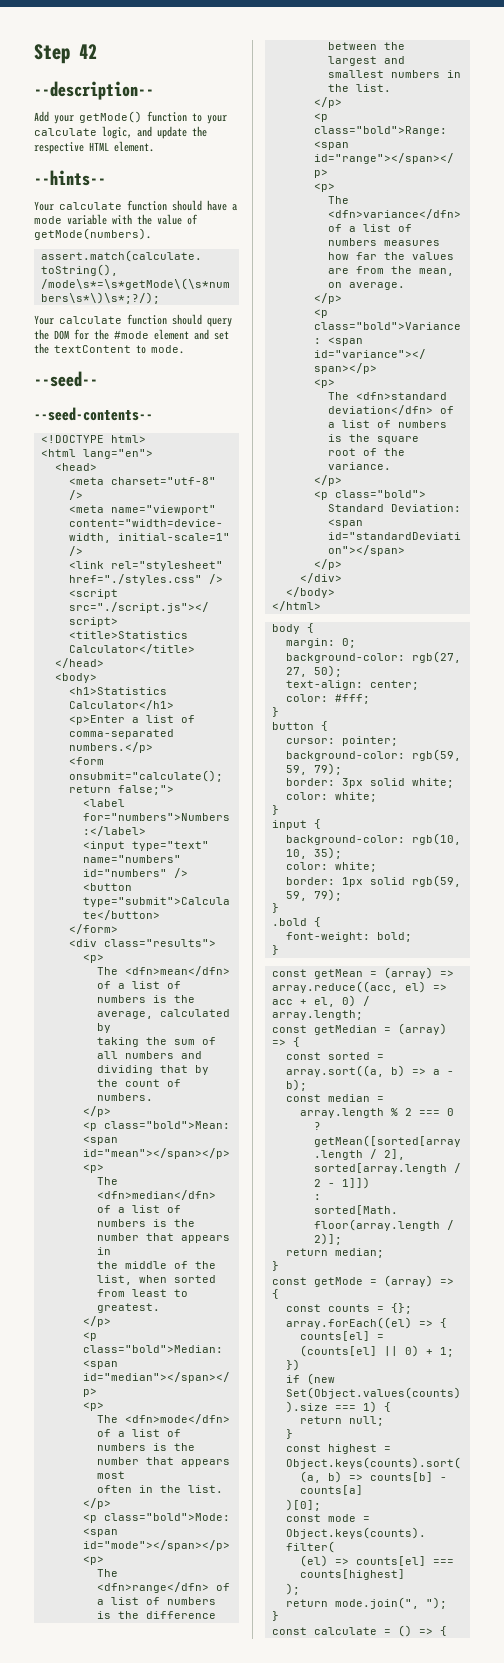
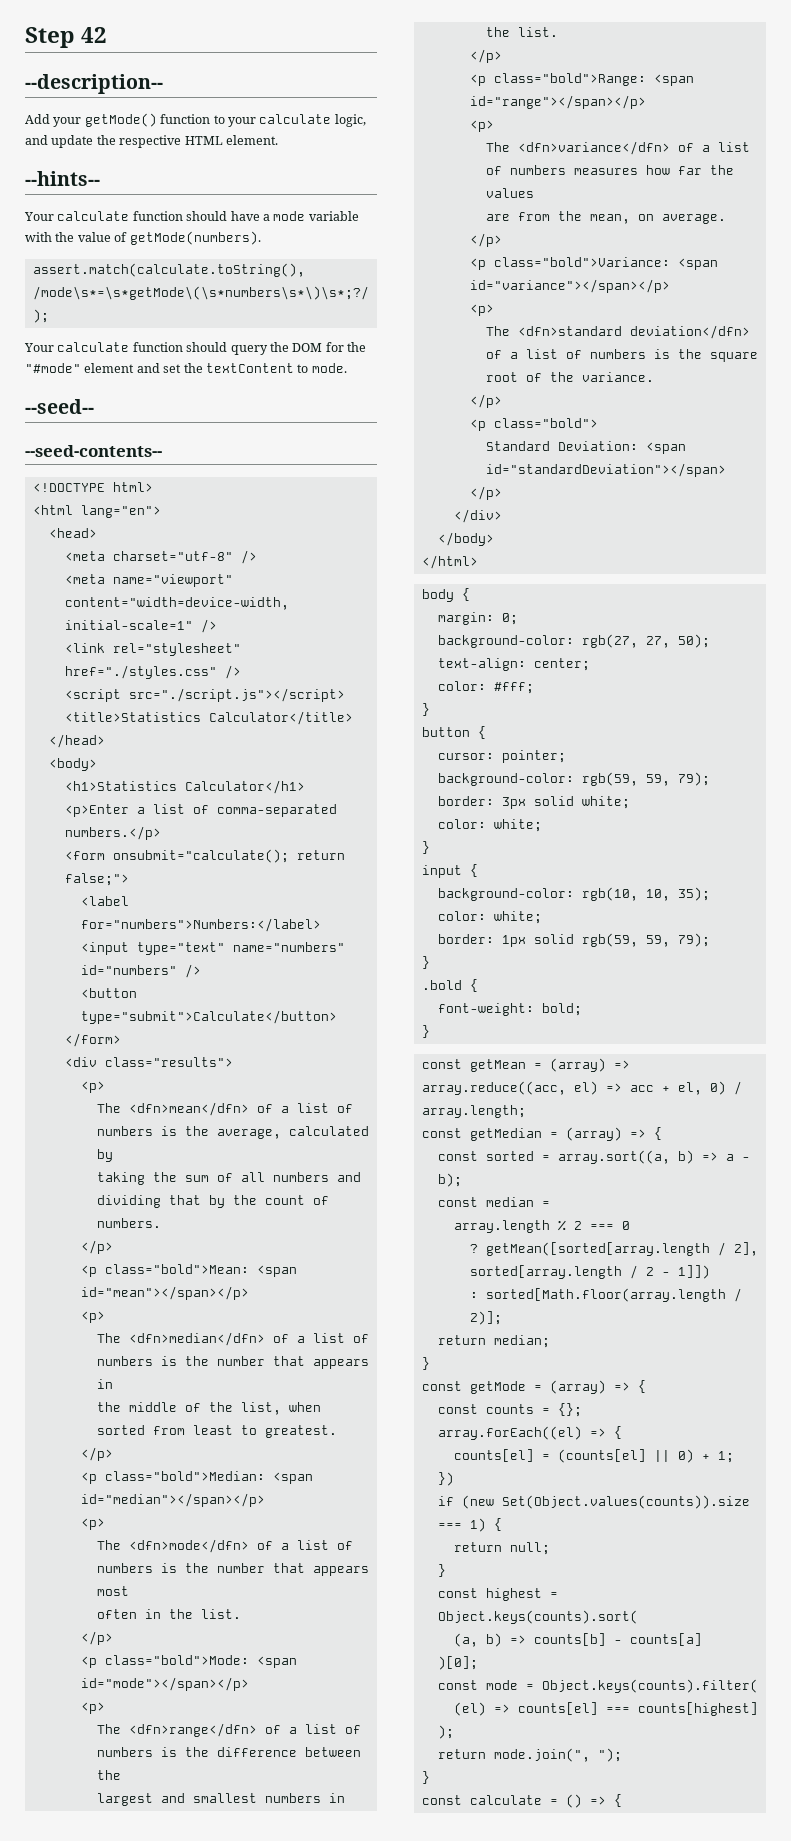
[114,331,149,339] #mode -> [25,363,81,373] "#mode"

